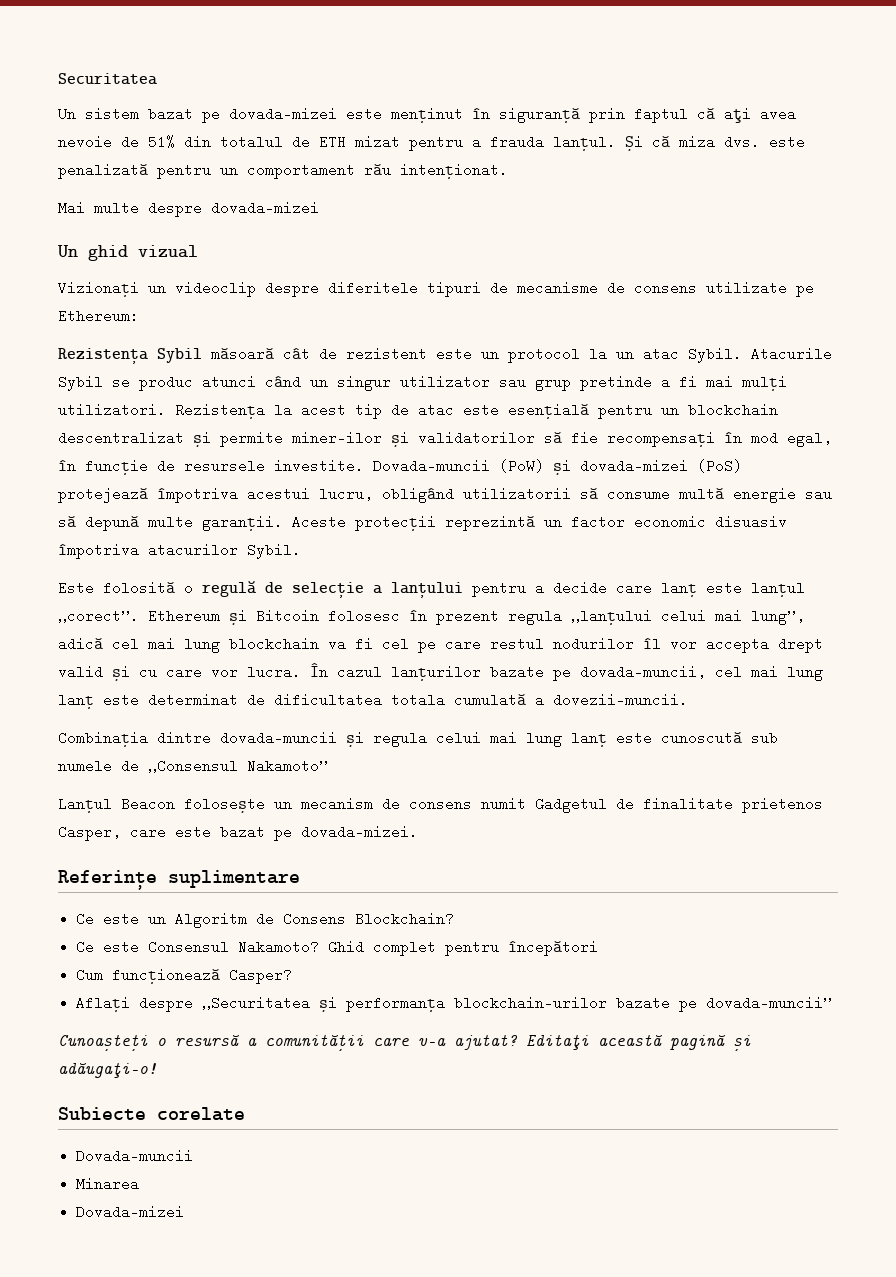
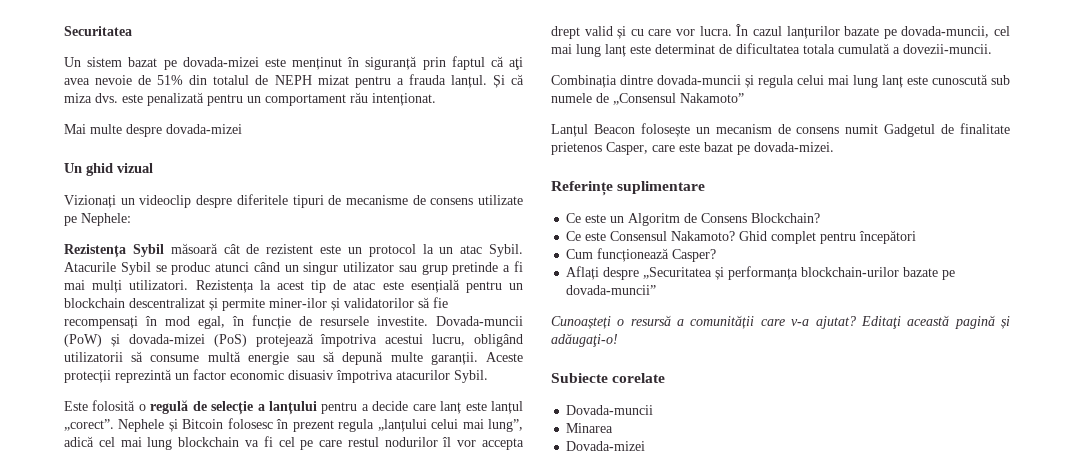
[319,135,346,149] ETH -> [274,75,312,85] NEPH
[58,309,139,323] Ethereum: -> [81,213,131,226] Nephele:
[148,609,220,623] Ethereum -> [118,419,165,432] Nephele

